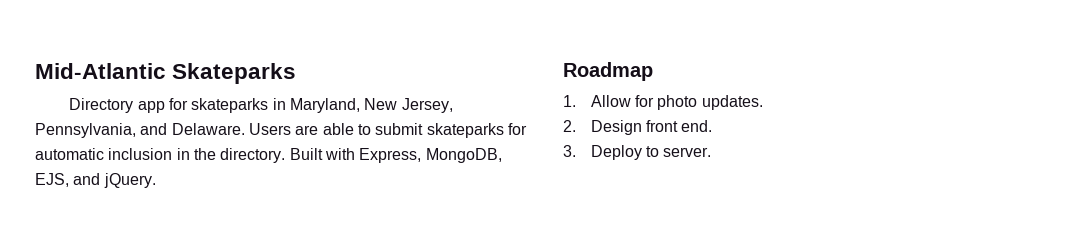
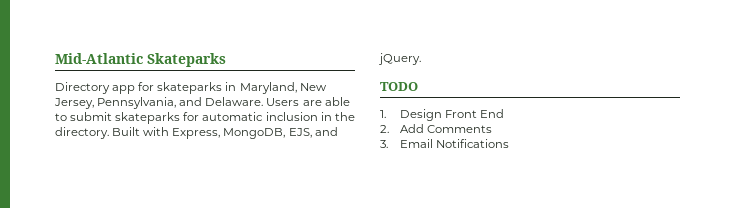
[563,62,653,81] [563,95,763,110] [563,120,713,135] [563,145,712,160] Roadmap // 1. Allow for photo updates. // 2. Design front end. // 3. Deploy to server. -> [380,82,418,91] [380,109,505,121] [380,124,493,133] [380,139,510,148] TODO // 1. Design Front End // 2. Add Comments // 3. Email Notifications

